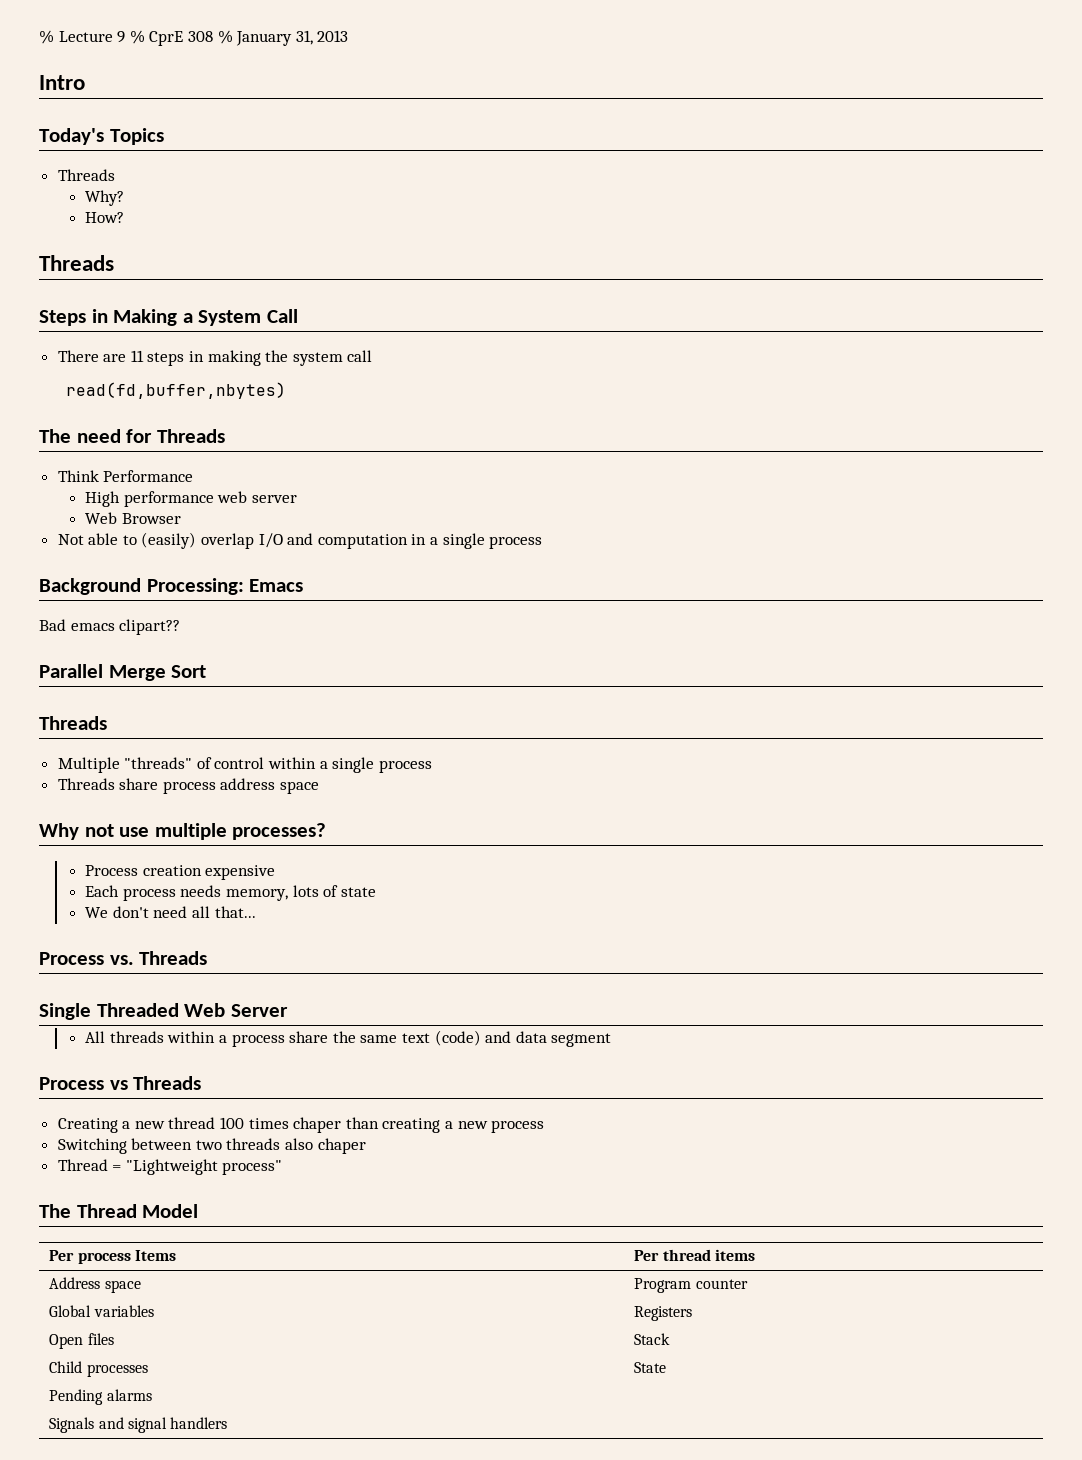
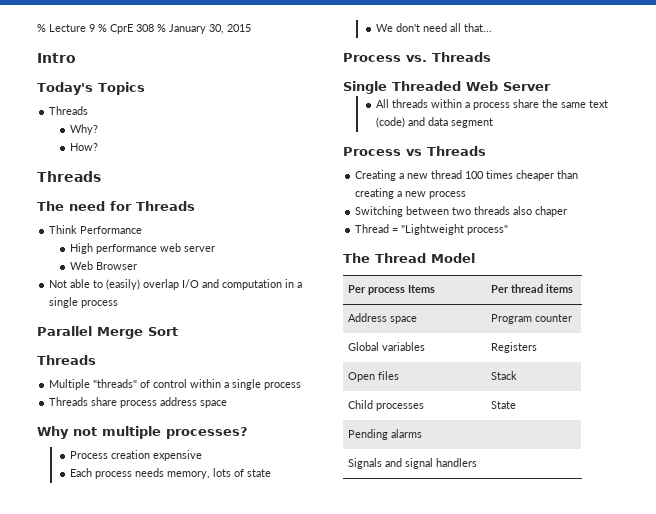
[295,30,349,45] 31, 2013 -> [209,24,251,34] 30, 2015
[39,309,298,326] [57,350,373,366] [66,382,287,399] // Steps in Making a System Call // There are 11 steps in making the system call // read(fd,buffer,nbytes) -> (101, 176) none
[39,578,304,595] [39,619,181,635] // Background Processing: Emacs // Bad emacs clipart?? -> (119, 304) none
[119,827,150,837] use -> (97, 431) none
[293,1117,342,1133] chaper -> [516,170,555,181] cheaper

